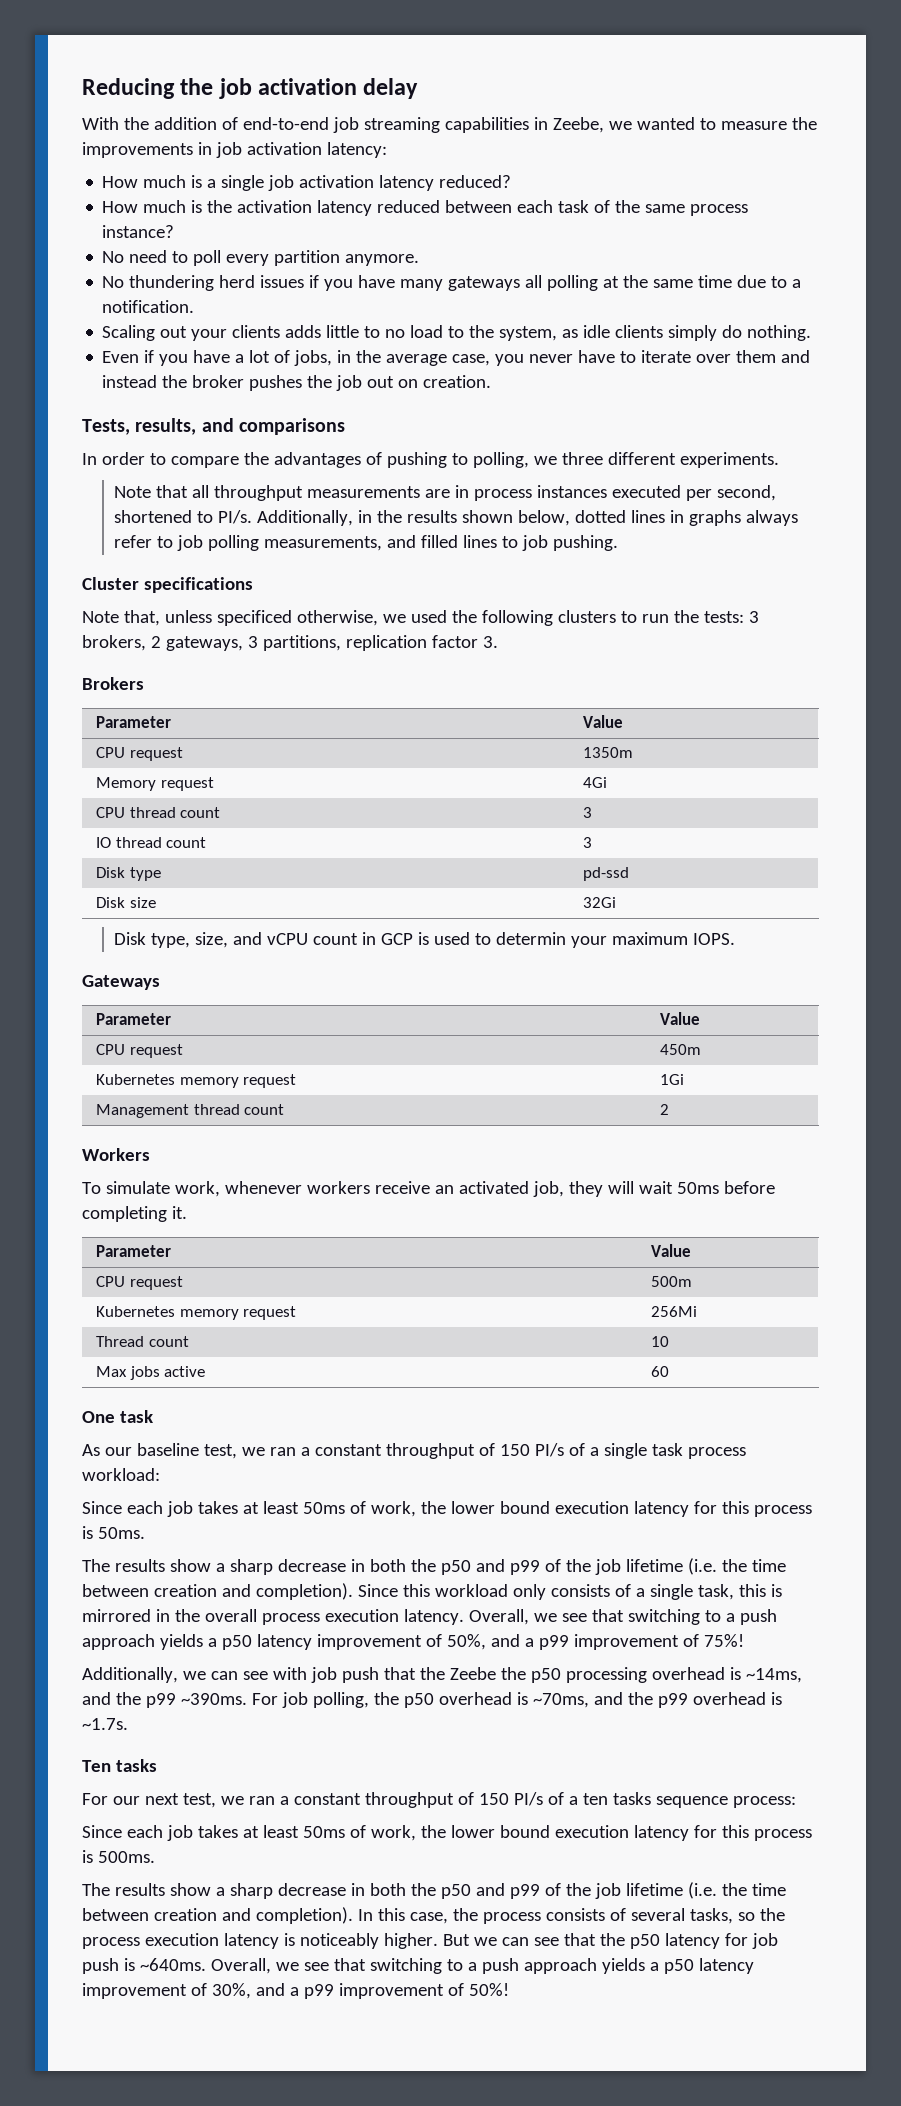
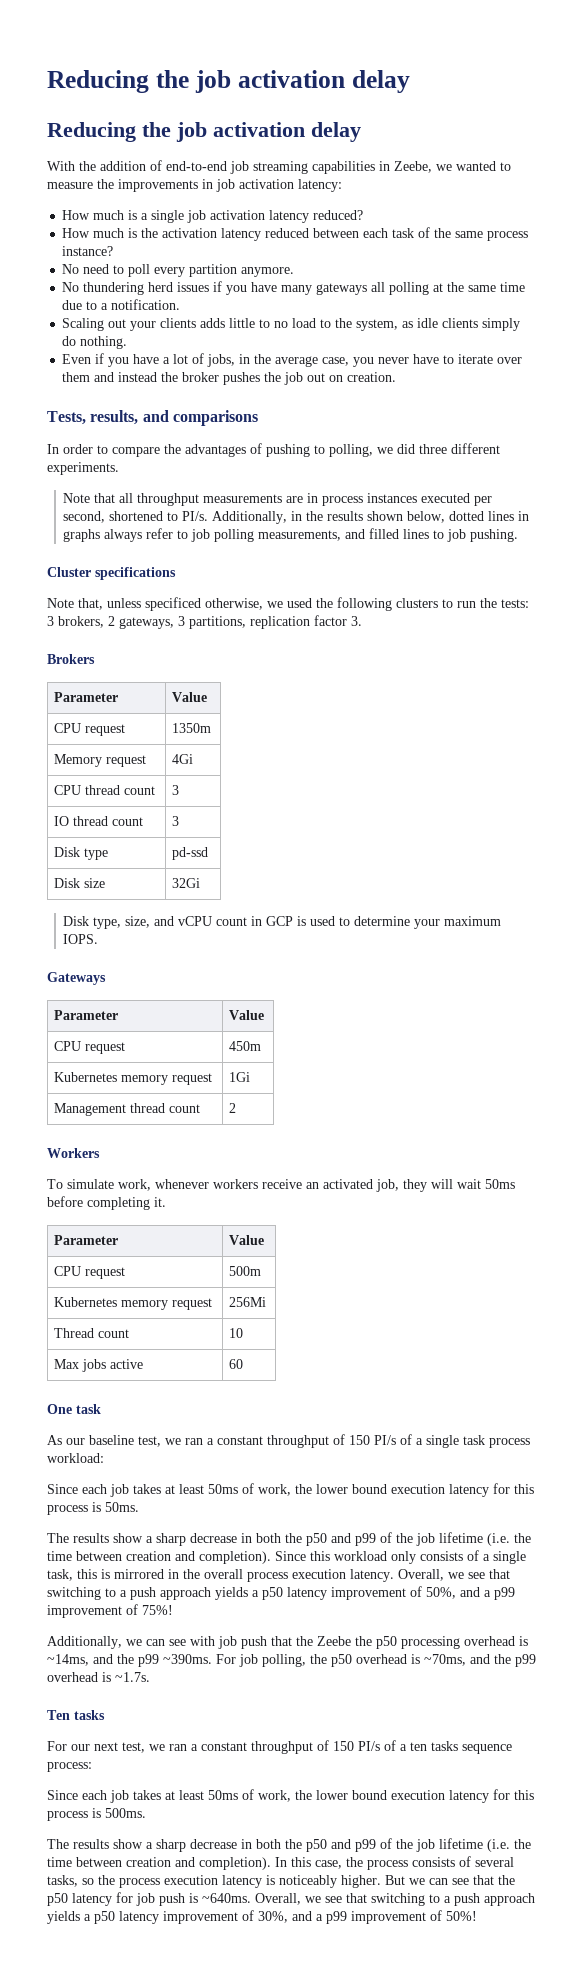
[82,78,419,99] Reducing the job activation delay -> [47,70,410,93] [47,122,361,142] Reducing the job activation delay // Reducing the job activation delay
(557, 460) none -> [397,444,415,454] did
[496,932,567,945] determin -> [354,916,411,926] determine

